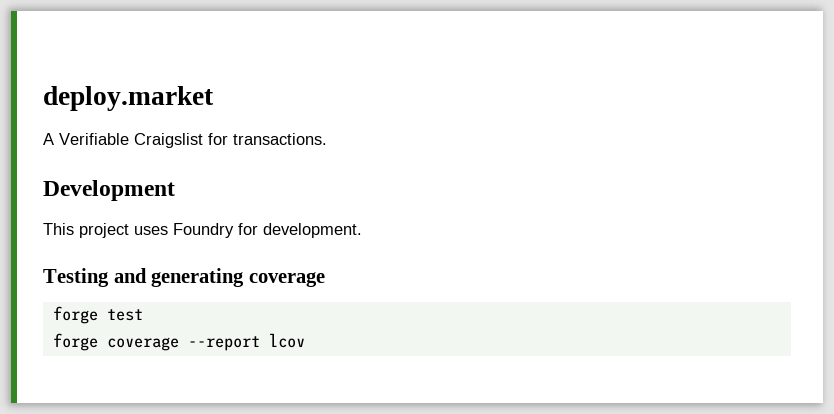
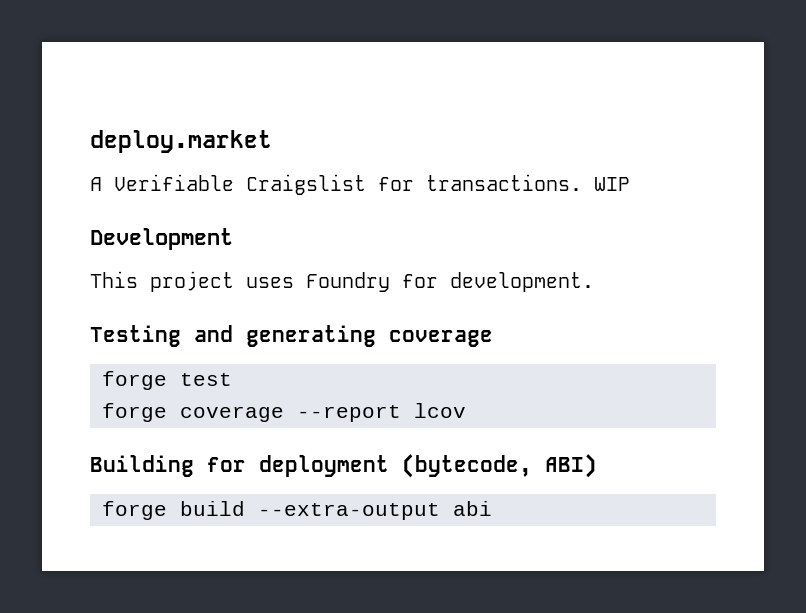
(327, 139) none -> [594,177,630,191] WIP
(305, 340) none -> [90,454,597,478] [102,501,492,520] // Building for deployment (bytecode, ABI) // forge build --extra-output abi

